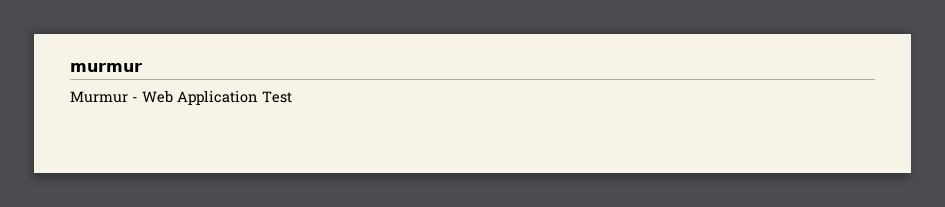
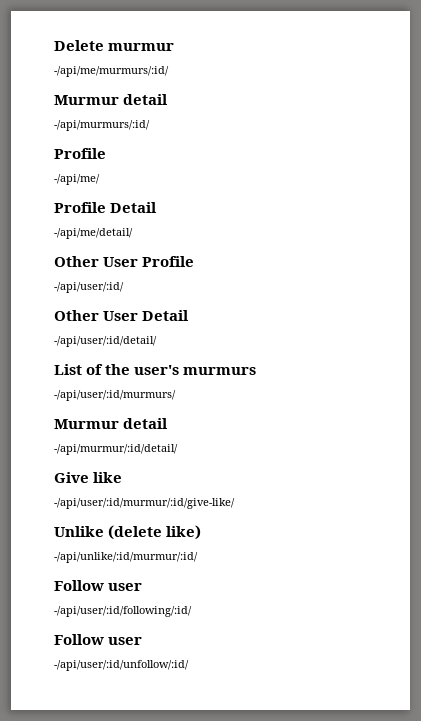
(70, 67) none -> [54,40,104,51] Delete
[70,90,292,105] // Murmur - Web Application Test -> [54,66,169,77] [54,94,169,105] [54,120,150,131] [54,148,106,159] [54,174,100,185] [54,202,158,213] [54,228,133,239] [54,256,195,267] [54,282,124,293] [54,310,190,321] [54,336,157,347] [54,364,257,375] [54,390,176,401] [54,418,169,429] [54,444,178,455] [54,472,123,483] [54,498,235,509] [54,525,202,540] [54,552,198,563] [54,580,143,591] [54,606,192,617] [54,634,143,645] [54,660,189,671] // -/api/me/murmurs/:id/ // Murmur detail // -/api/murmurs/:id/ // Profile // -/api/me/ // Profile Detail // -/api/me/detail/ // Other User Profile // -/api/user/:id/ // Other User Detail // -/api/user/:id/detail/ // List of the user's murmurs // -/api/user/:id/murmurs/ // Murmur detail // -/api/murmur/:id/detail/ // Give like // -/api/user/:id/murmur/:id/give-like/ // Unlike (delete like) // -/api/unlike/:id/murmur/:id/ // Follow user // -/api/user/:id/following/:id/ // Follow user // -/api/user/:id/unfollow/:id/

